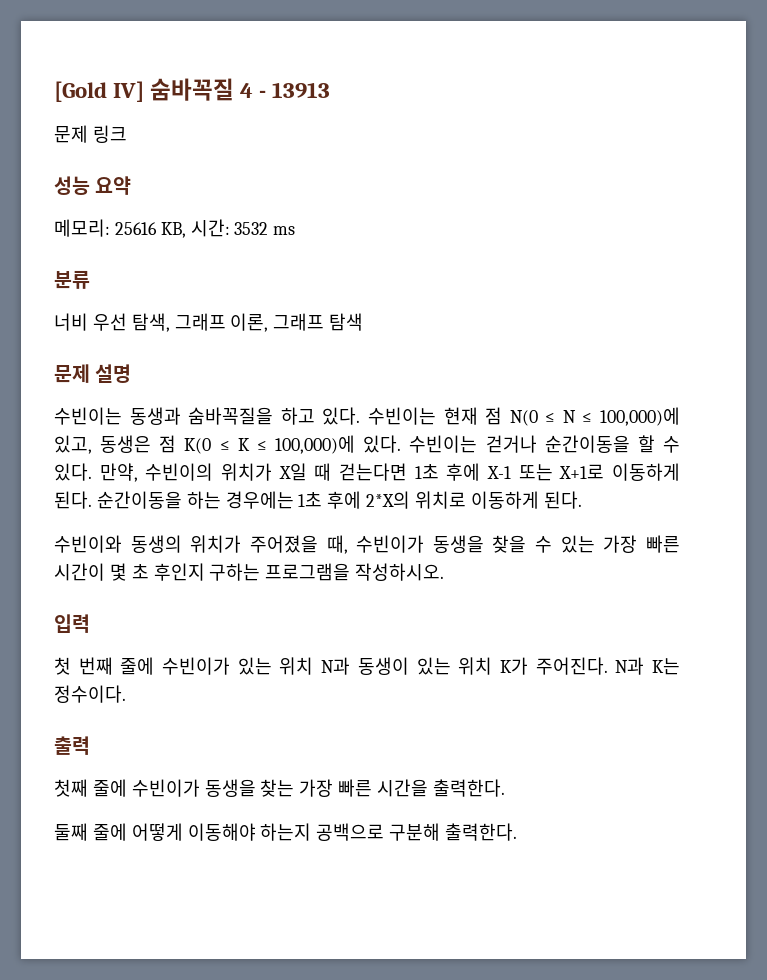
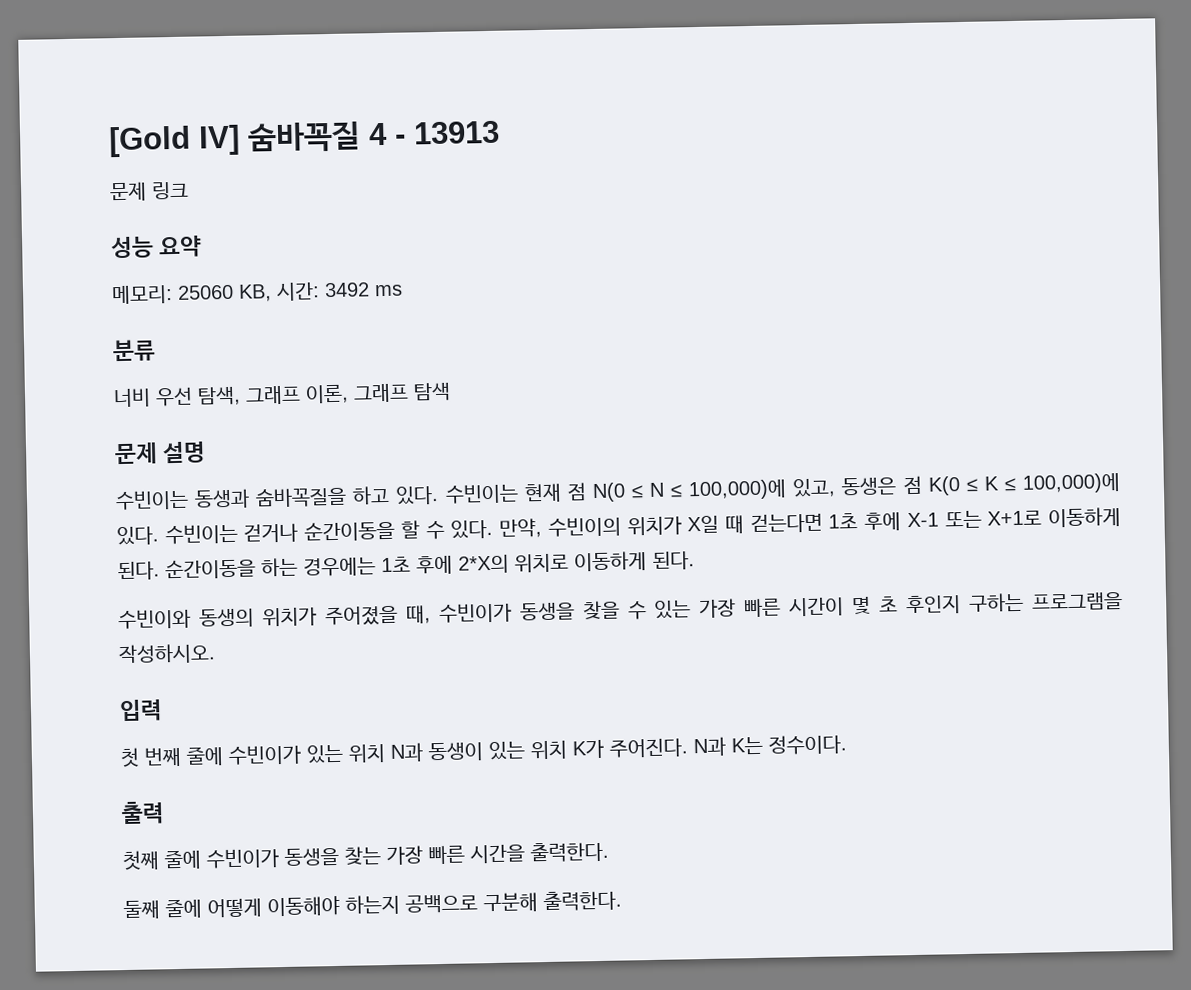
[114,222,157,235] 25616 -> [177,284,234,300] 25060
[234,222,269,235] 3532 -> [324,282,370,298] 3492

